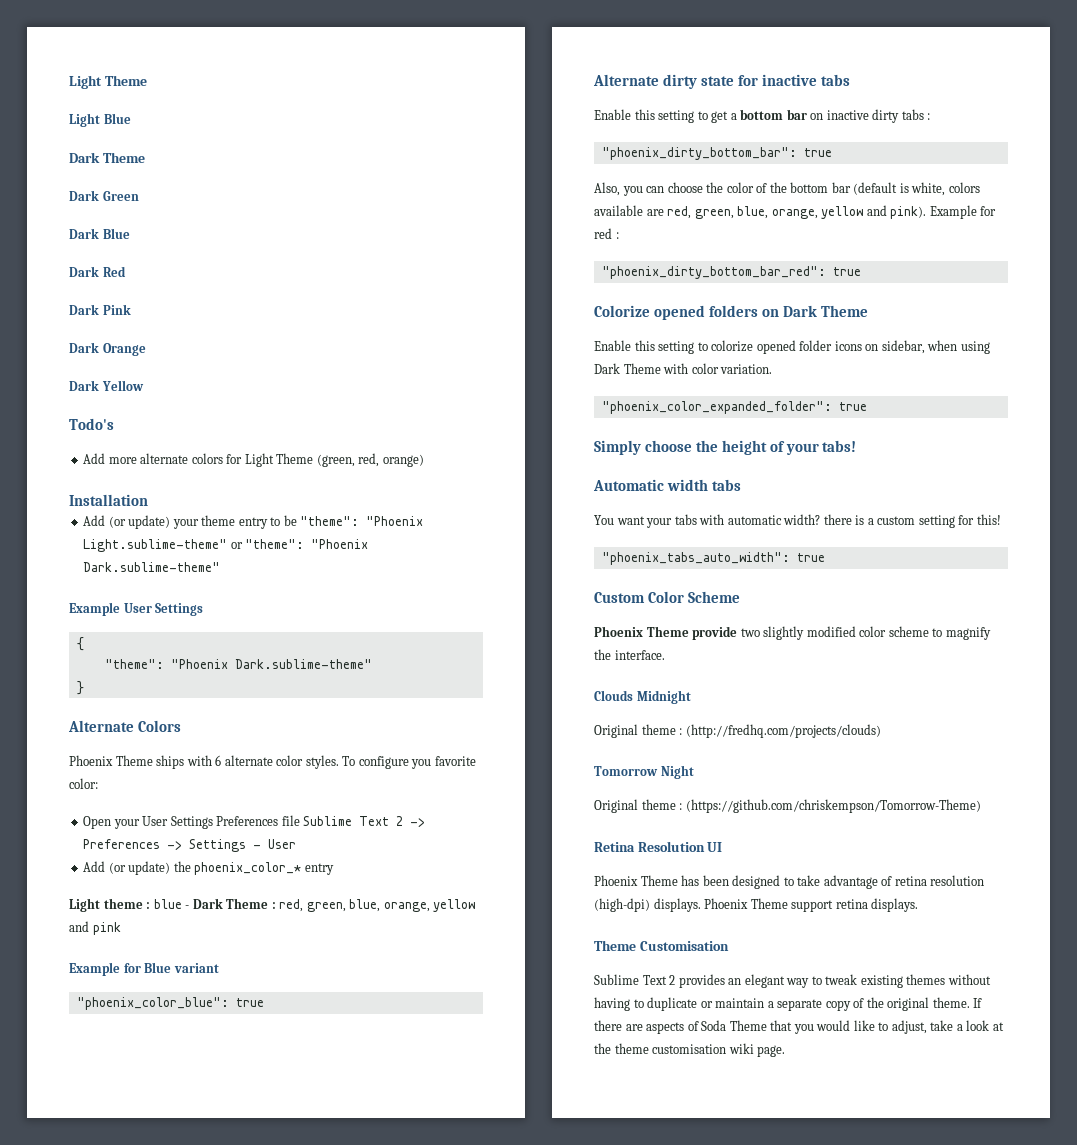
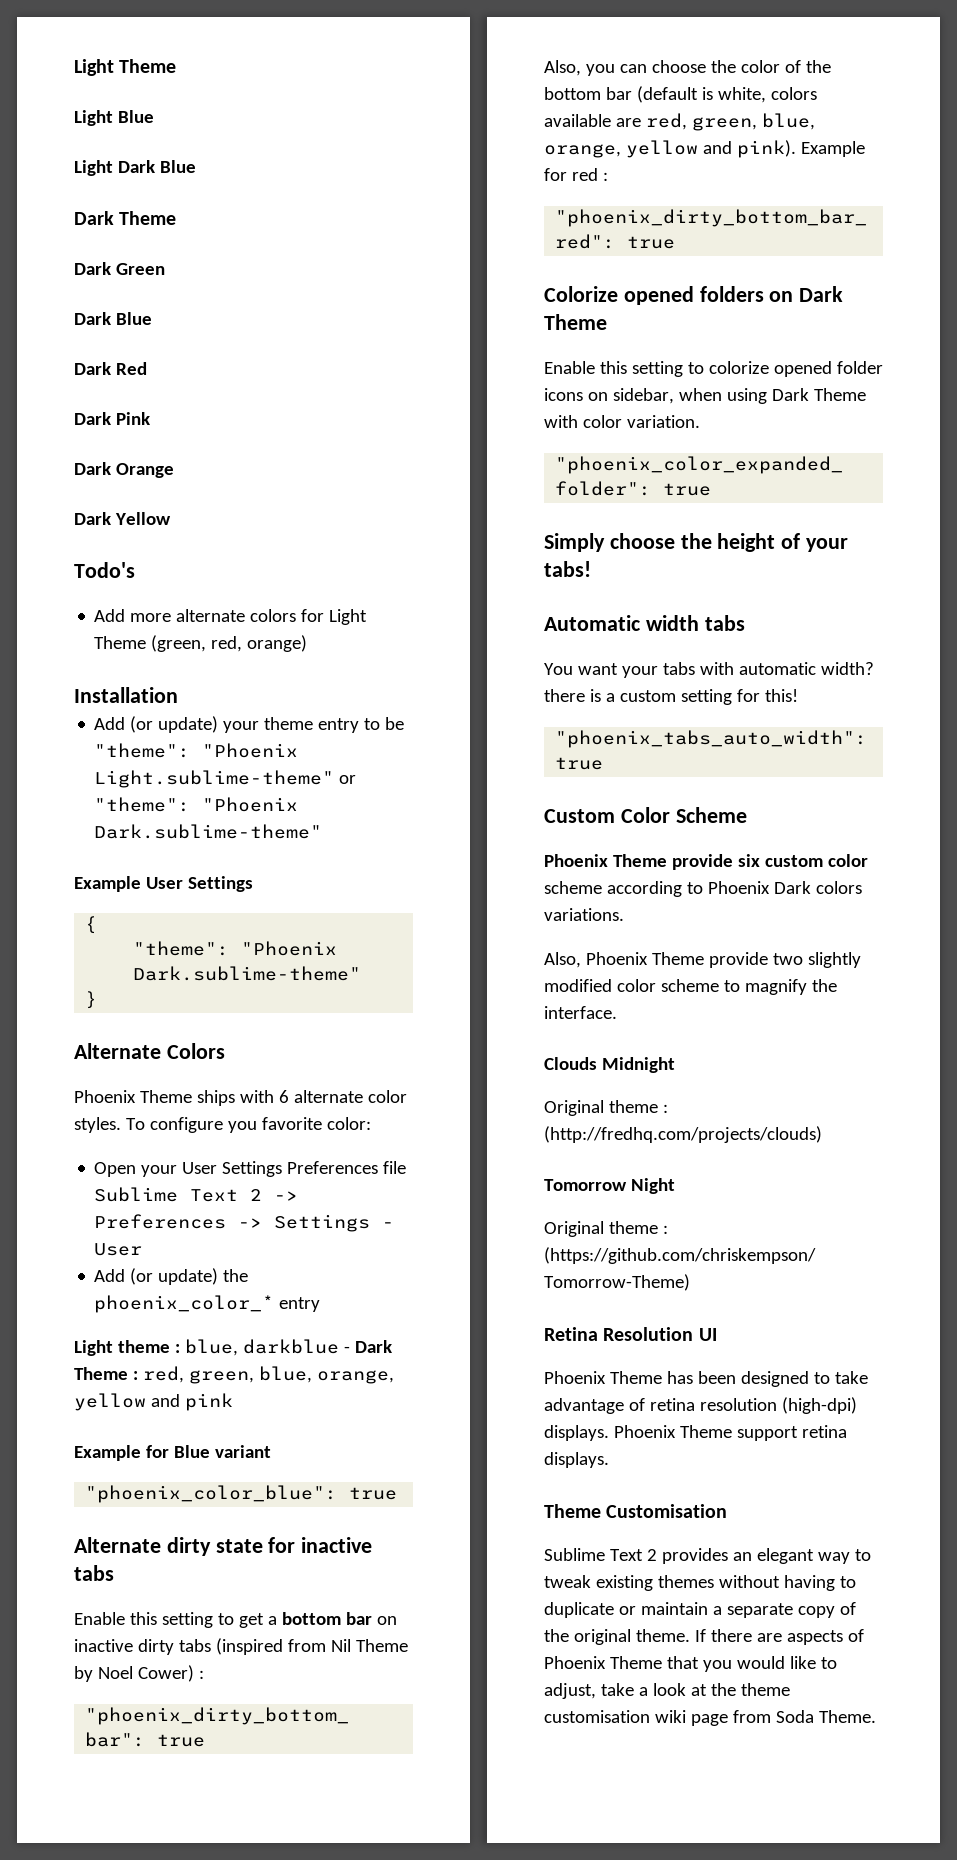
(131, 118) none -> [74,160,196,176] // Light Dark Blue
[153,899,182,909] blue -> [184,1339,339,1356] blue, darkblue
(924, 114) none -> [215,1638,408,1655] [74,1665,194,1682] (inspired from Nil Theme by Noel Cower)
(738, 633) none -> [737,854,868,867] [544,881,862,897] [544,908,624,921] [544,952,768,968] six custom color scheme according to Phoenix Dark colors variations. // Also, Phoenix Theme provide
[701,1020,727,1031] Soda -> [544,1656,606,1669] Phoenix
[757,1045,786,1057] page. -> [690,1710,876,1726] page from Soda Theme.

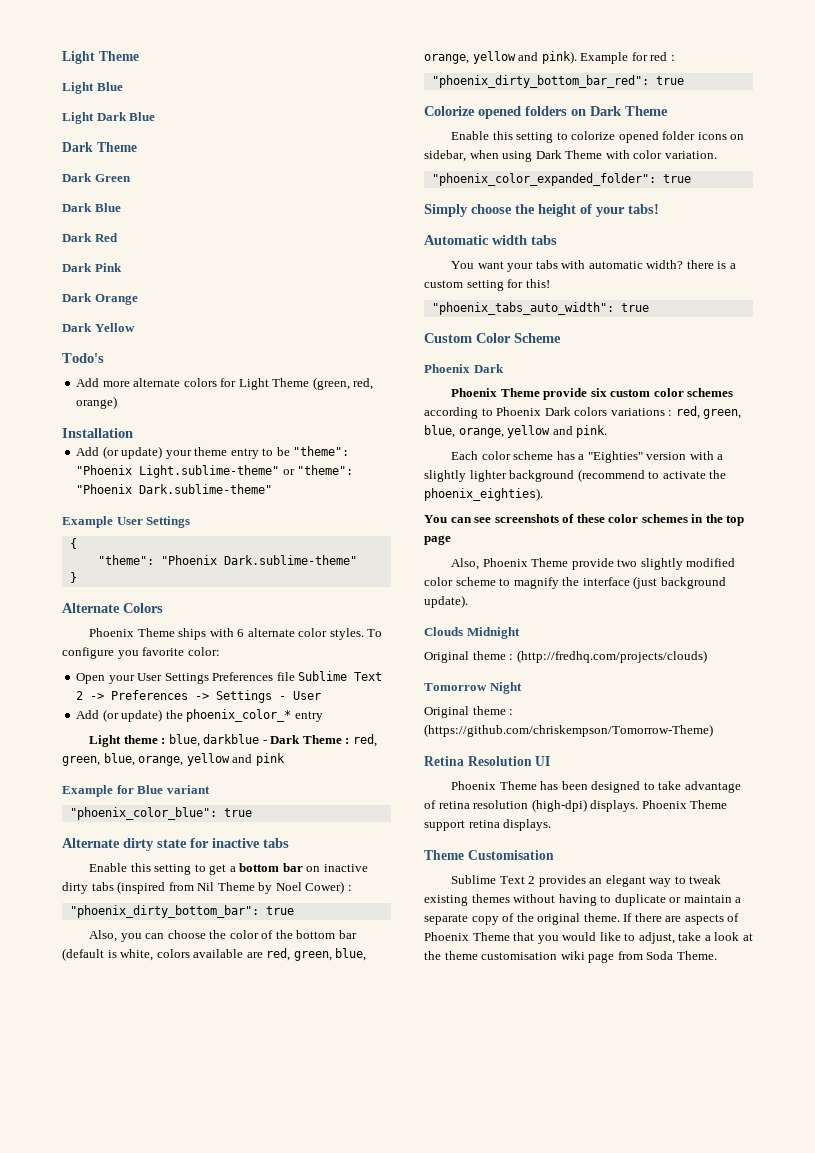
(747, 815) none -> [424,364,504,373] // Phoenix Dark
[544,881,602,894] scheme -> [687,388,734,397] schemes
[544,908,624,921] variations. -> [610,406,742,419] [424,425,608,438] [451,451,724,463] [424,469,727,482] [424,488,543,501] [424,514,745,526] [424,535,451,545] variations : red, green, blue, orange, yellow and pink. // Each color scheme has a "Eighties" version with a slightly lighter background (recommend to activate the phoenix_eighties). // You can see screenshots of these color schemes in the top page
[544,1006,617,1019] interface. -> [582,576,726,589] [424,595,468,608] interface (just background update).

